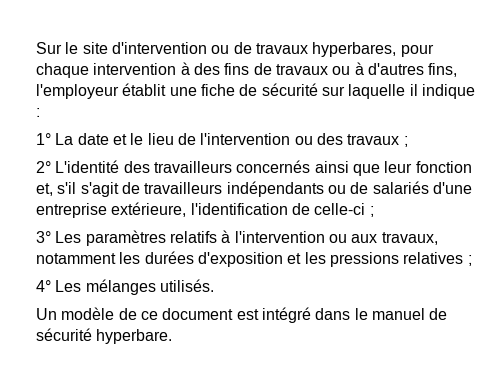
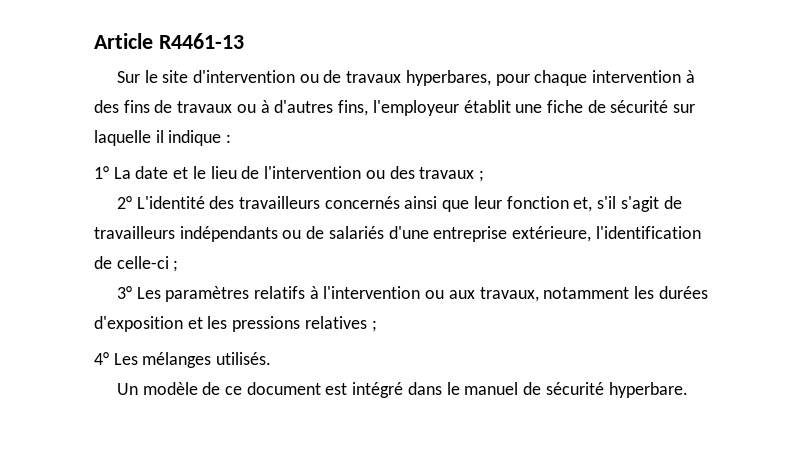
(36, 48) none -> [94,33,244,49] Article R4461-13 //

